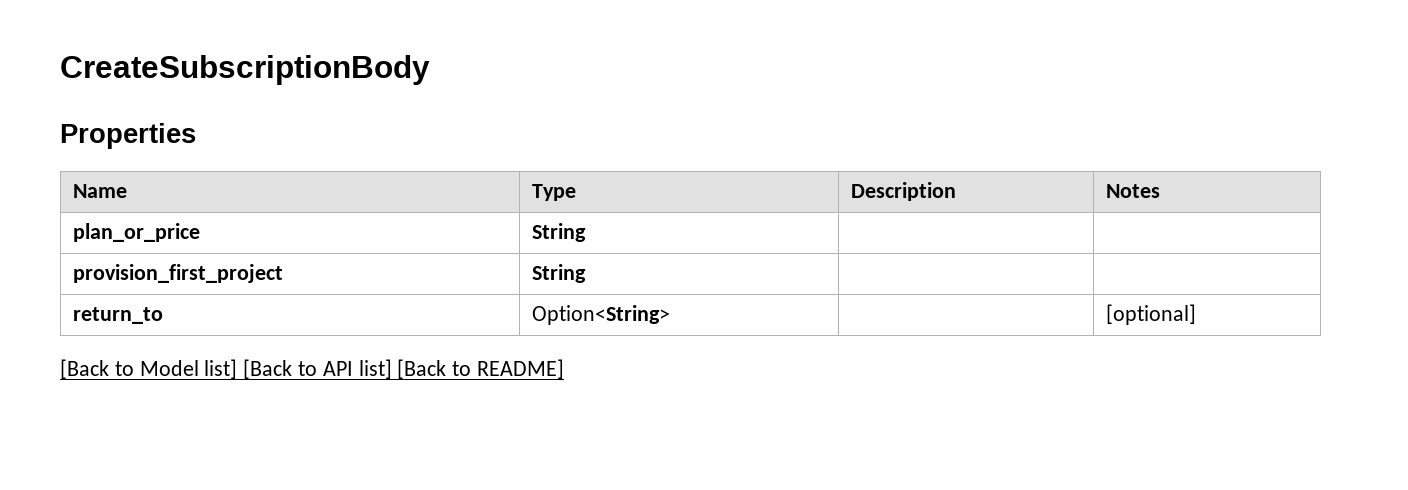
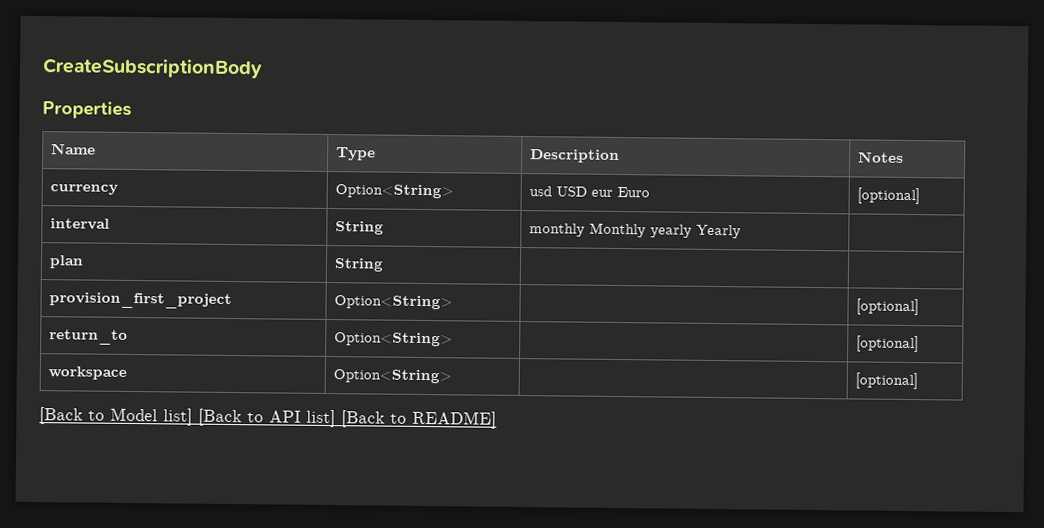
[72,223,200,242] plan_or_price -> [49,184,118,195] [334,184,454,199] [528,186,650,198] [856,187,920,205] [49,218,110,230] [334,221,384,235] [528,222,741,239] [48,255,84,269] currency | Option<String> | usd USD eur Euro | [optional] // interval | String | monthly Monthly yearly Yearly | // plan
[531,264,586,283] String | | -> [333,295,453,310] [855,298,919,316] Option<String> | | [optional]
(1196, 314) none -> [47,366,127,380] [332,369,452,384] [854,372,918,390] // workspace | Option<String> | | [optional]

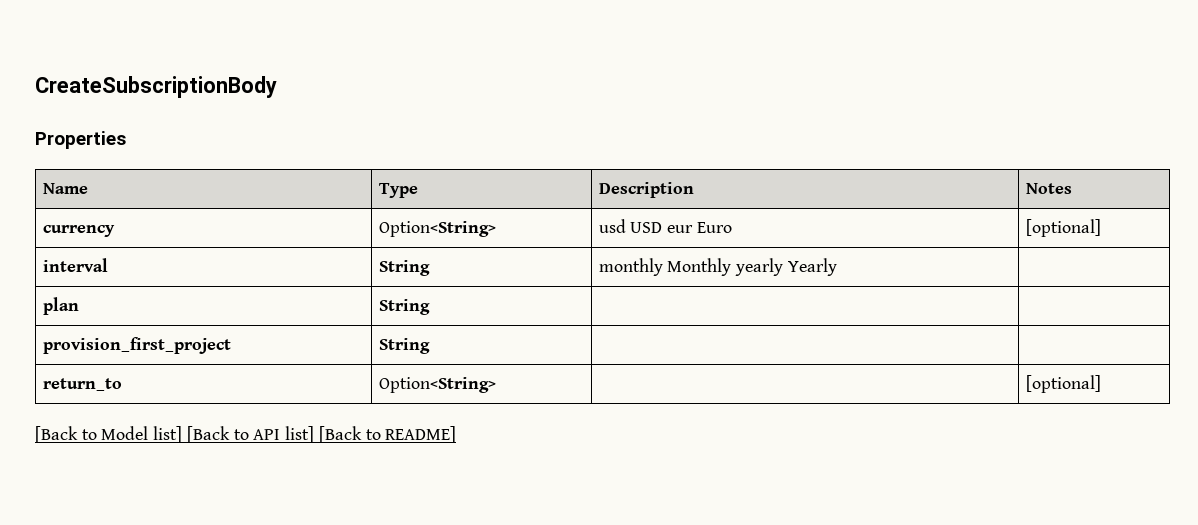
[333,295,453,310] [855,298,919,316] Option<String> | | [optional] -> [378,338,430,354] String | |
[47,366,127,380] [332,369,452,384] [854,372,918,390] // workspace | Option<String> | | [optional] -> (1101, 384) none

